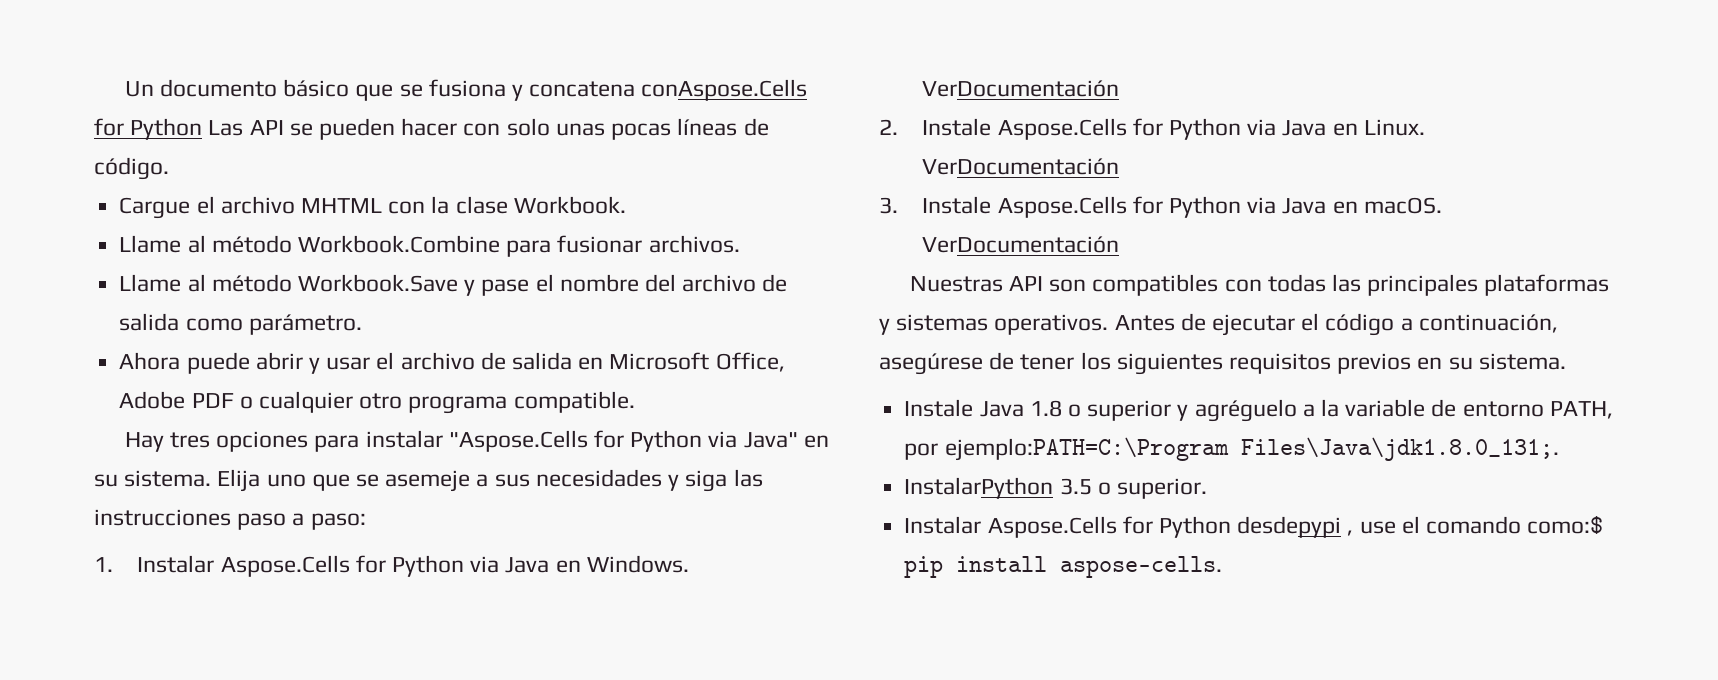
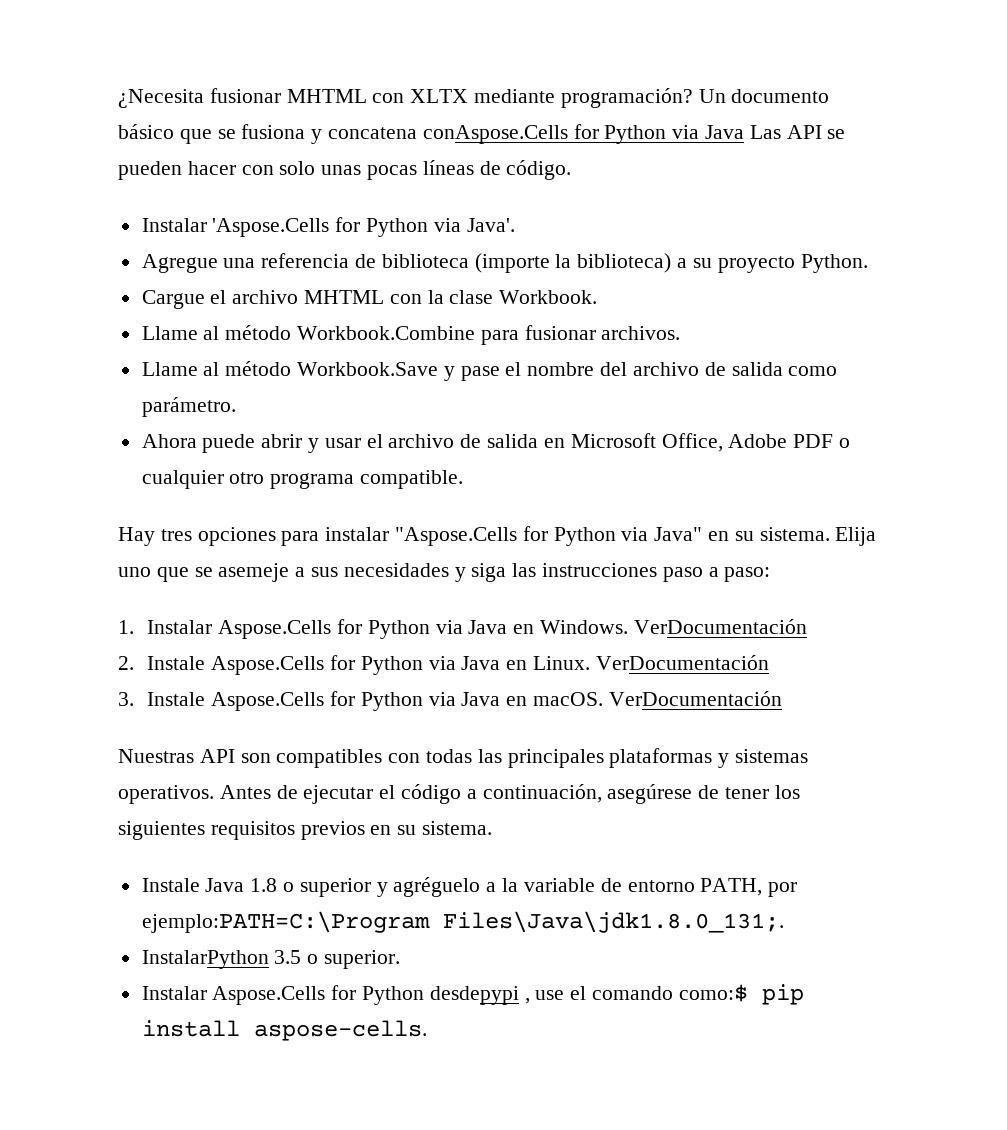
(124, 89) none -> [118,88,693,108] ¿Necesita fusionar MHTML con XLTX mediante programación?
(203, 129) none -> [672,125,745,139] via Java
(169, 168) none -> [141,217,515,237] [141,253,868,273] // Instalar 'Aspose.Cells for Python via Java'. // Agregue una referencia de biblioteca (importe la biblioteca) a su proyecto Python.

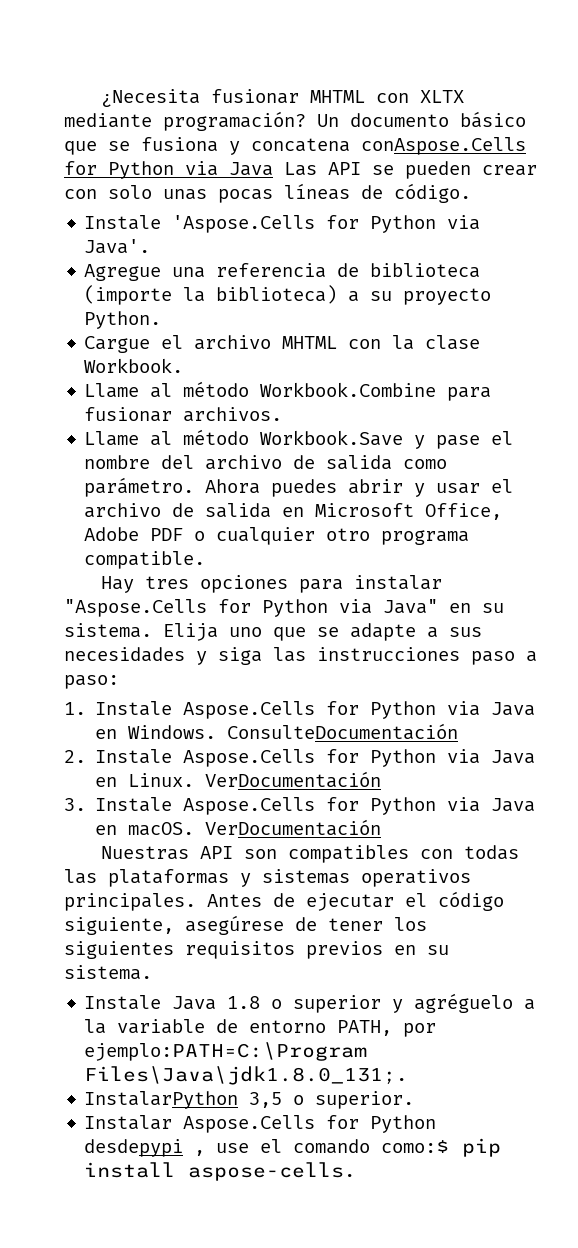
[187,161,236,175] hacer -> [482,165,537,176] crear
[141,218,207,232] Instalar -> [84,215,162,230] Instale
[141,434,256,453] // Ahora puede -> [205,479,338,497] Ahora puedes
[218,563,290,582] asemeje -> [350,623,416,641] adapte
[147,620,213,634] Instalar -> [95,701,173,716] Instale
[633,619,807,634] VerDocumentación -> [227,723,459,740] ConsulteDocumentación
[507,749,604,768] principales -> (97, 876) none
[118,785,214,804] operativos. -> [361,869,471,887] [64,893,196,911] operativos principales.
[466,784,602,803] a continuación, -> [64,917,174,935] siguiente,
[274,950,302,964] 3.5 -> [249,1092,283,1108] 3,5

